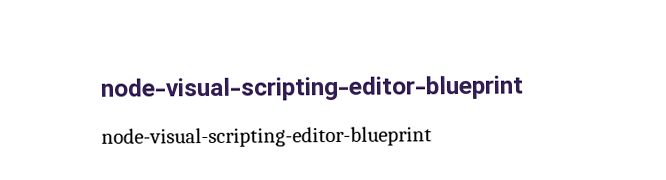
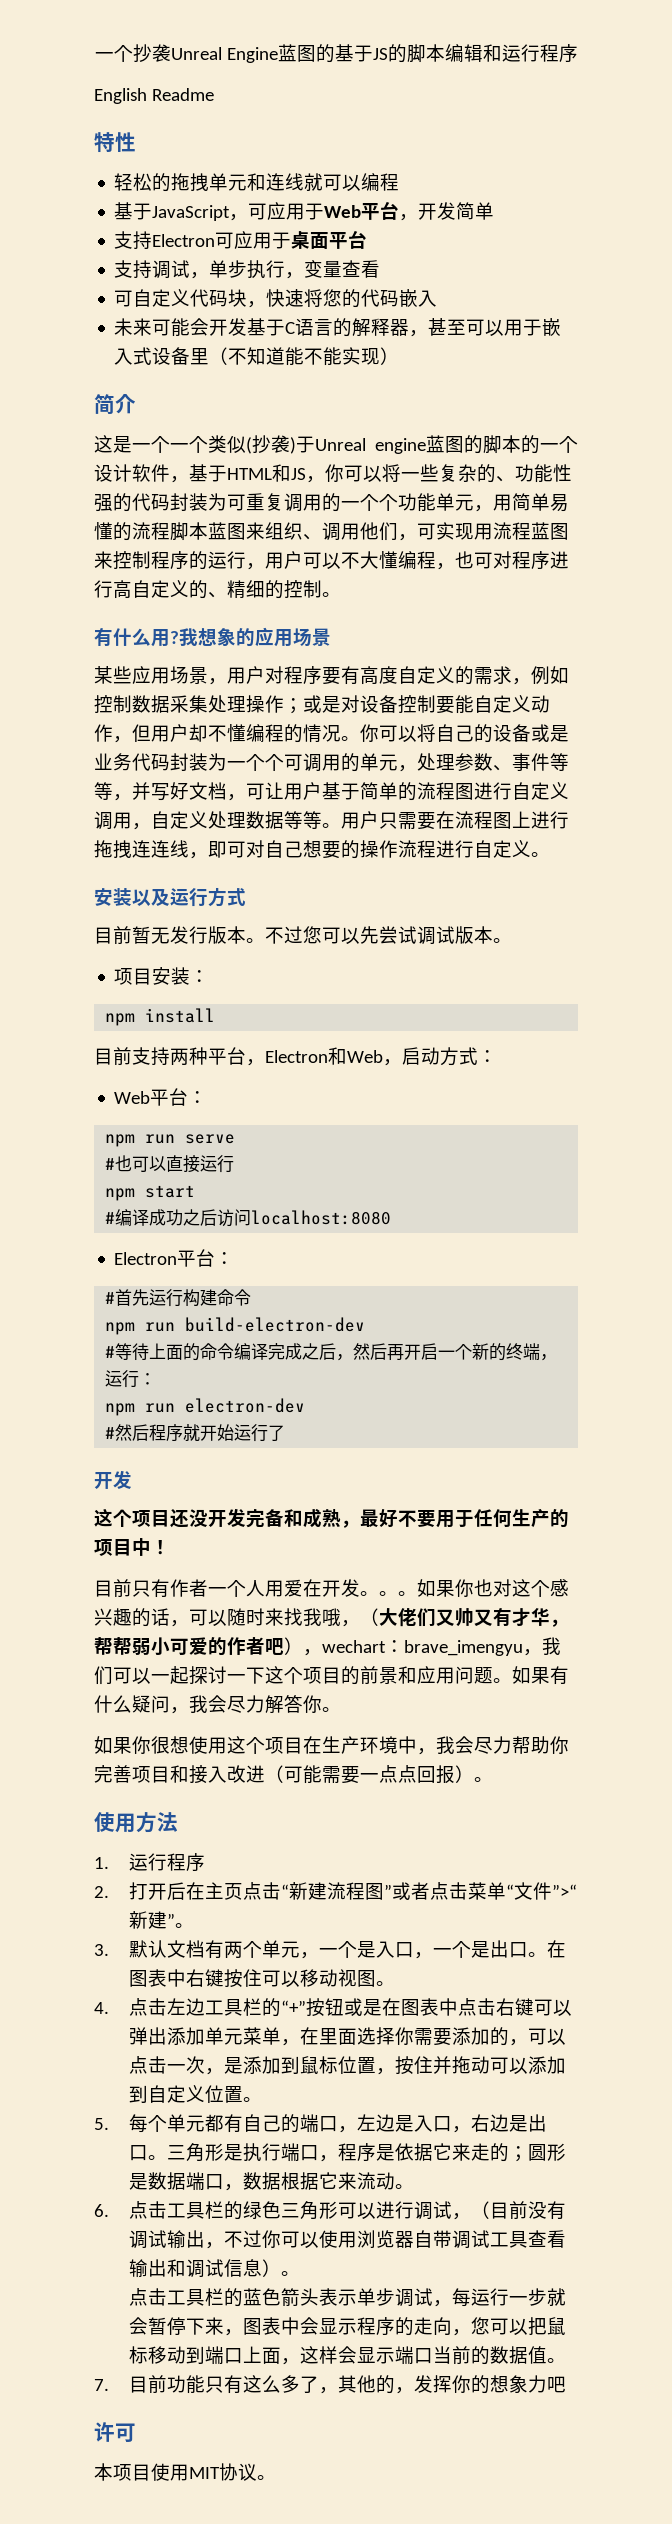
[100,75,524,102] [101,126,432,148] node-visual-scripting-editor-blueprint // node-visual-scripting-editor-blueprint -> [94,44,578,63] [94,88,214,104] [94,132,136,153] [114,173,400,192] [114,201,495,221] [114,230,368,250] [114,260,381,279] [114,289,438,308] [114,318,562,337] [114,347,400,366] [94,394,136,415] [94,435,578,454] [94,464,572,483] [94,493,569,512] [94,522,569,541] [94,551,569,570] [94,580,341,599] [94,627,331,647] [94,666,569,685] [94,695,550,714] [94,724,569,743] [94,753,569,772] [94,782,569,801] [94,811,569,830] [94,840,550,859] [94,887,246,907] [94,926,512,945] [114,967,210,985] [105,1008,216,1026] [94,1047,497,1066] [114,1088,208,1106] [105,1134,236,1147] [105,1155,235,1173] [105,1185,196,1201] [105,1209,392,1227] [114,1249,235,1267] [105,1289,252,1307] [105,1317,366,1335] [105,1343,558,1361] [105,1370,157,1388] [105,1398,306,1416] [105,1424,286,1442] [94,1470,132,1490] [94,1508,569,1528] [94,1538,170,1556] [94,1579,569,1598] [94,1608,569,1627] [94,1637,561,1656] [94,1666,569,1685] [94,1695,341,1714] [94,1736,569,1755] [94,1765,493,1784] [94,1812,178,1833] [94,1853,206,1872] [94,1882,578,1900] [129,1911,195,1929] [94,1940,567,1959] [129,1969,396,1988] [94,1998,573,2017] [129,2027,567,2046] [129,2056,567,2075] [129,2085,263,2103] [94,2114,548,2133] [129,2143,567,2162] [129,2172,415,2191] [94,2201,567,2220] [129,2230,567,2249] [129,2259,301,2278] [129,2288,567,2307] [129,2317,567,2336] [129,2346,567,2365] [94,2375,567,2394] [94,2422,136,2442] [94,2463,276,2481] 一个抄袭Unreal Engine蓝图的基于JS的脚本编辑和运行程序 // English Readme // 特性 // 轻松的拖拽单元和连线就可以编程 // 基于JavaScript，可应用于Web平台，开发简单 // 支持Electron可应用于桌面平台 // 支持调试，单步执行，变量查看 // 可自定义代码块，快速将您的代码嵌入 // 未来可能会开发基于C语言的解释器，甚至可以用于嵌入式设备里（不知道能不能实现） // 简介 // 这是一个一个类似(抄袭)于Unreal engine蓝图的脚本的一个设计软件，基于HTML和JS，你可以将一些复杂的、功能性强的代码封装为可重复调用的一个个功能单元，用简单易懂的流程脚本蓝图来组织、调用他们，可实现用流程蓝图来控制程序的运行，用户可以不大懂编程，也可对程序进行高自定义的、精细的控制。 // 有什么用?我想象的应用场景 // 某些应用场景，用户对程序要有高度自定义的需求，例如控制数据采集处理操作；或是对设备控制要能自定义动作，但用户却不懂编程的情况。你可以将自己的设备或是业务代码封装为一个个可调用的单元，处理参数、事件等等，并写好文档，可让用户基于简单的流程图进行自定义调用，自定义处理数据等等。用户只需要在流程图上进行拖拽连连线，即可对自己想要的操作流程进行自定义。 // 安装以及运行方式 // 目前暂无发行版本。不过您可以先尝试调试版本。 // 项目安装： // npm install // 目前支持两种平台，Electron和Web，启动方式： // Web平台： // npm run serve // #也可以直接运行 // npm start // #编译成功之后访问localhost:8080 // Electron平台： // #首先运行构建命令 // npm run build-electron-dev // #等待上面的命令编译完成之后，然后再开启一个新的终端，运行： // npm run electron-dev // #然后程序就开始运行了 // 开发 // 这个项目还没开发完备和成熟，最好不要用于任何生产的项目中！ // 目前只有作者一个人用爱在开发。。。如果你也对这个感兴趣的话，可以随时来找我哦，（大佬们又帅又有才华，帮帮弱小可爱的作者吧），wechart：brave_imengyu，我们可以一起探讨一下这个项目的前景和应用问题。如果有什么疑问，我会尽力解答你。 // 如果你很想使用这个项目在生产环境中，我会尽力帮助你完善项目和接入改进（可能需要一点点回报）。 // 使用方法 // 1.运行程序 // 2.打开后在主页点击“新建流程图”或者点击菜单“文件”>“新建”。 // 3.默认文档有两个单元，一个是入口，一个是出口。在图表中右键按住可以移动视图。 // 4.点击左边工具栏的“+”按钮或是在图表中点击右键可以弹出添加单元菜单，在里面选择你需要添加的，可以点击一次，是添加到鼠标位置，按住并拖动可以添加到自定义位置。 // 5.每个单元都有自己的端口，左边是入口，右边是出口。三角形是执行端口，程序是依据它来走的；圆形是数据端口，数据根据它来流动。 // 6.点击工具栏的绿色三角形可以进行调试，（目前没有调试输出，不过你可以使用浏览器自带调试工具查看输出和调试信息）。 // 点击工具栏的蓝色箭头表示单步调试，每运行一步就会暂停下来，图表中会显示程序的走向，您可以把鼠标移动到端口上面，这样会显示端口当前的数据值。 // 7.目前功能只有这么多了，其他的，发挥你的想象力吧 // 许可 // 本项目使用MIT协议。

